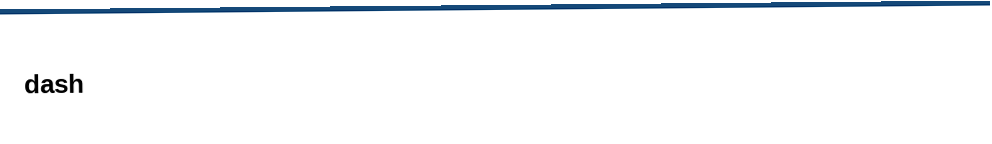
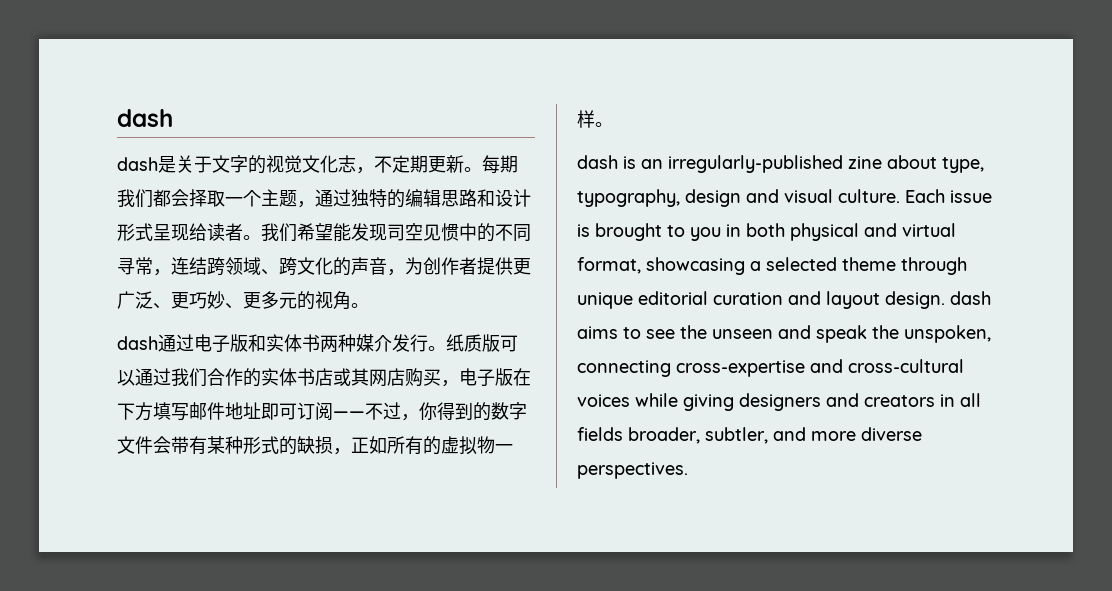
[24,73,85,94] dash -> [117,109,173,127] [117,155,518,174] [117,189,531,208] [117,223,531,242] [117,257,531,276] [117,291,369,310] [117,334,518,353] [117,368,531,387] [117,402,527,421] [117,436,513,455] [577,110,613,128] [577,155,984,173] [577,189,992,207] [577,223,956,241] [577,257,967,275] [577,291,991,309] [577,325,991,343] [577,359,964,377] [577,393,981,411] [577,427,922,444] [577,462,688,479] dash // dash是关于文字的视觉文化志，不定期更新。每期我们都会择取一个主题，通过独特的编辑思路和设计形式呈现给读者。我们希望能发现司空见惯中的不同寻常，连结跨领域、跨文化的声音，为创作者提供更广泛、更巧妙、更多元的视角。 // dash通过电子版和实体书两种媒介发行。纸质版可以通过我们合作的实体书店或其网店购买，电子版在下方填写邮件地址即可订阅——不过，你得到的数字文件会带有某种形式的缺损，正如所有的虚拟物一样。 // dash is an irregularly-published zine about type, typography, design and visual culture. Each issue is brought to you in both physical and virtual format, showcasing a selected theme through unique editorial curation and layout design. dash aims to see the unseen and speak the unspoken, connecting cross-expertise and cross-cultural voices while giving designers and creators in all fields broader, subtler, and more diverse perspectives.

